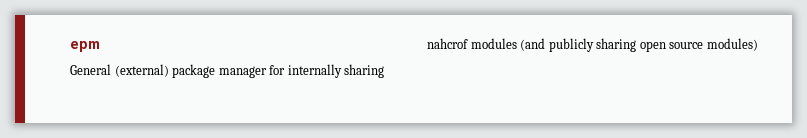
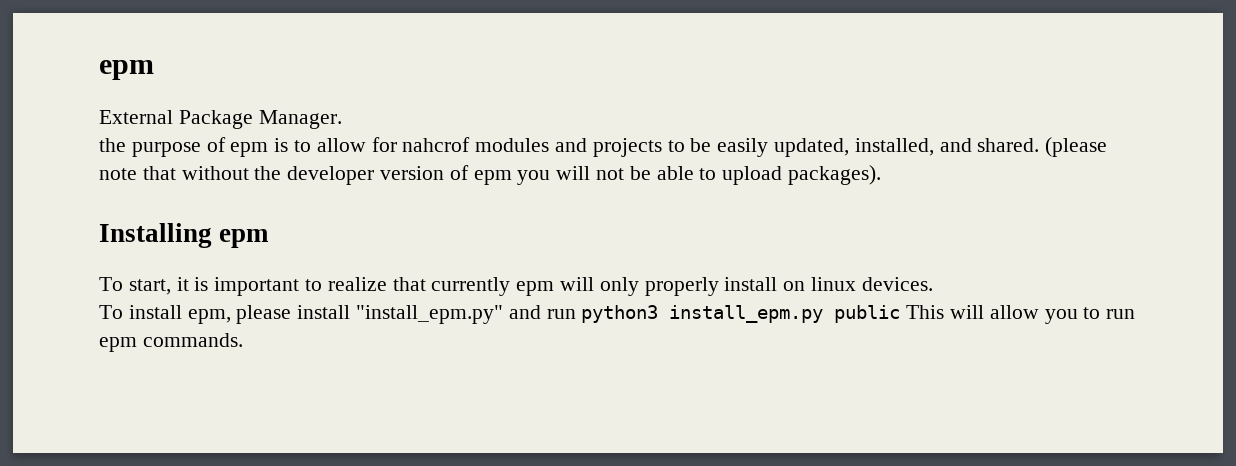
[70,41,100,52] [70,64,385,78] [427,38,758,52] epm // General (external) package manager for internally sharing nahcrof modules (and publicly sharing open source modules) -> [99,60,154,80] [99,110,342,129] [99,137,1108,157] [99,165,882,185] [99,223,270,248] [99,277,933,296] [99,305,1136,324] [99,333,243,352] epm // External Package Manager. // the purpose of epm is to allow for nahcrof modules and projects to be easily updated, installed, and shared. (please note that without the developer version of epm you will not be able to upload packages). // Installing epm // To start, it is important to realize that currently epm will only properly install on linux devices. // To install epm, please install "install_epm.py" and run python3 install_epm.py public This will allow you to run epm commands.

